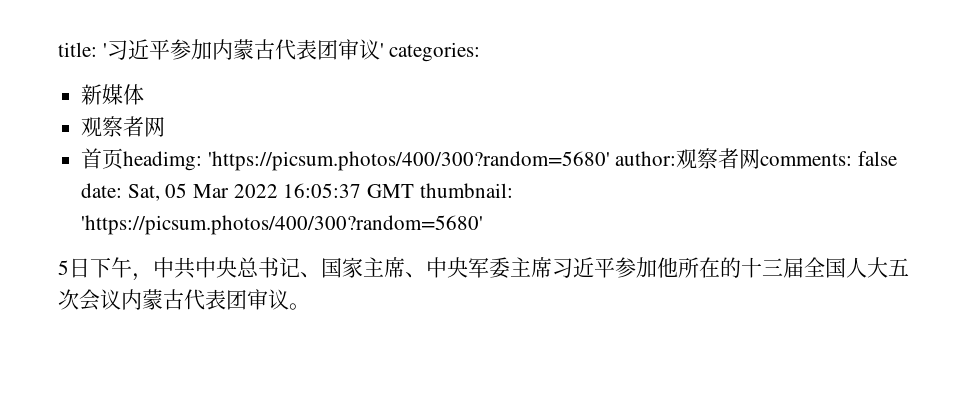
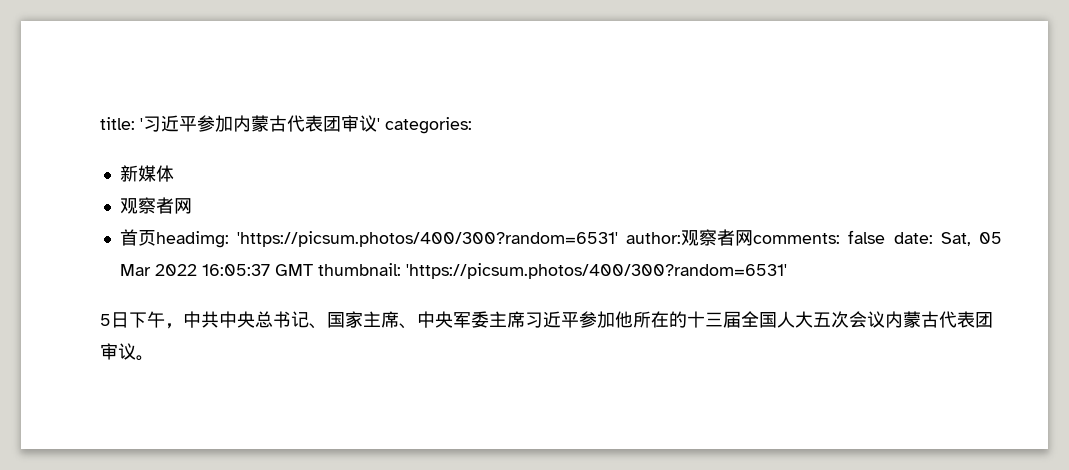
[207,151,610,171] 'https://picsum.photos/400/300?random=5680' -> [237,231,618,247] 'https://picsum.photos/400/300?random=6531'
[81,215,484,235] 'https://picsum.photos/400/300?random=5680' -> [405,263,787,279] 'https://picsum.photos/400/300?random=6531'

